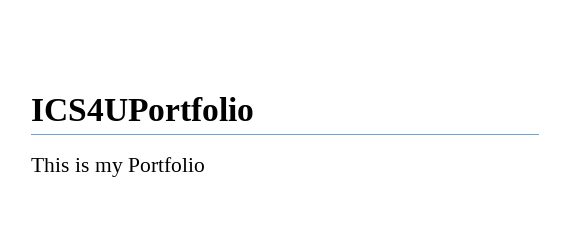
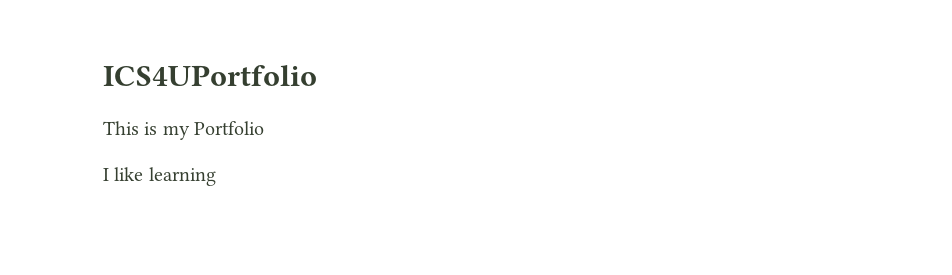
(206, 164) none -> [103,167,216,186] // I like learning

